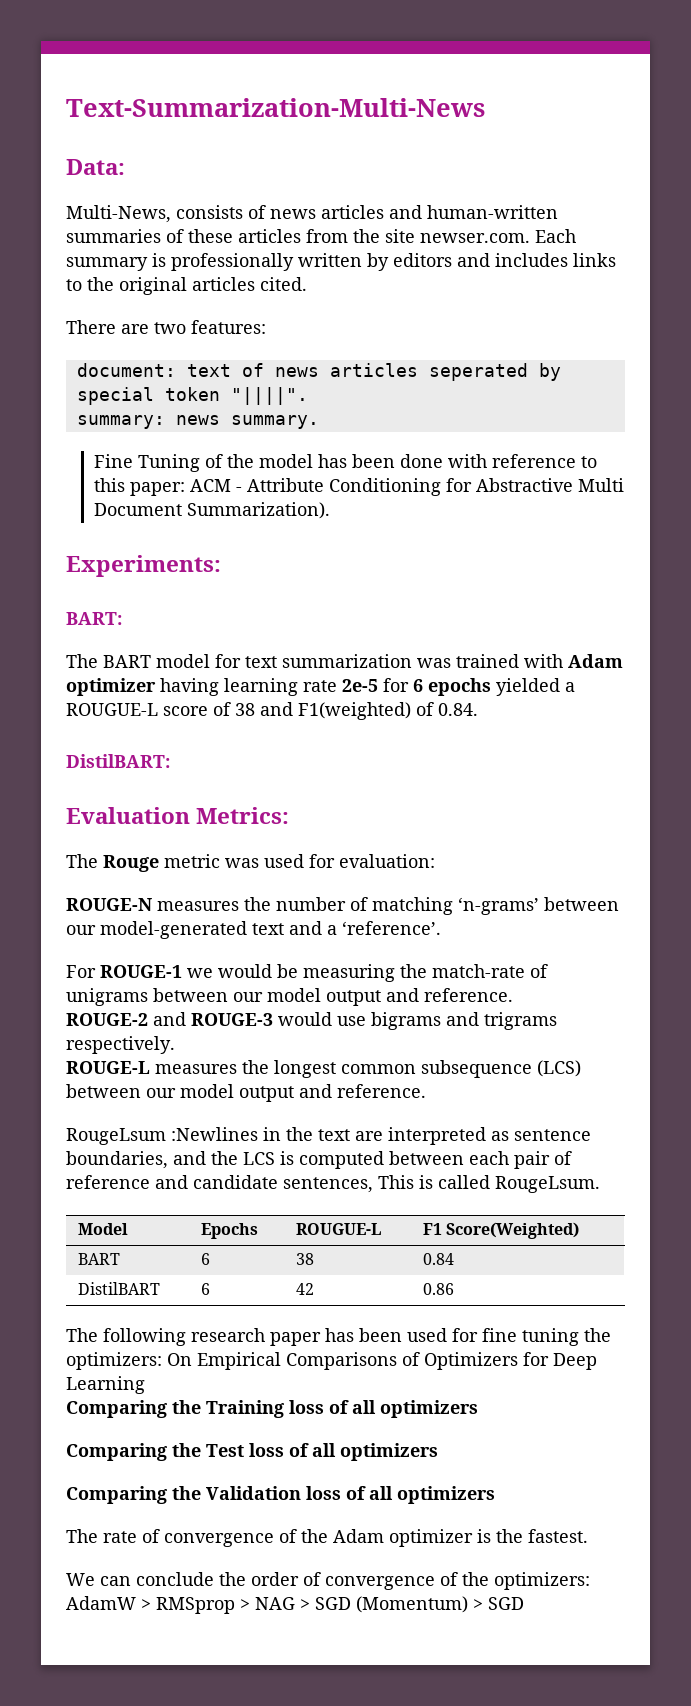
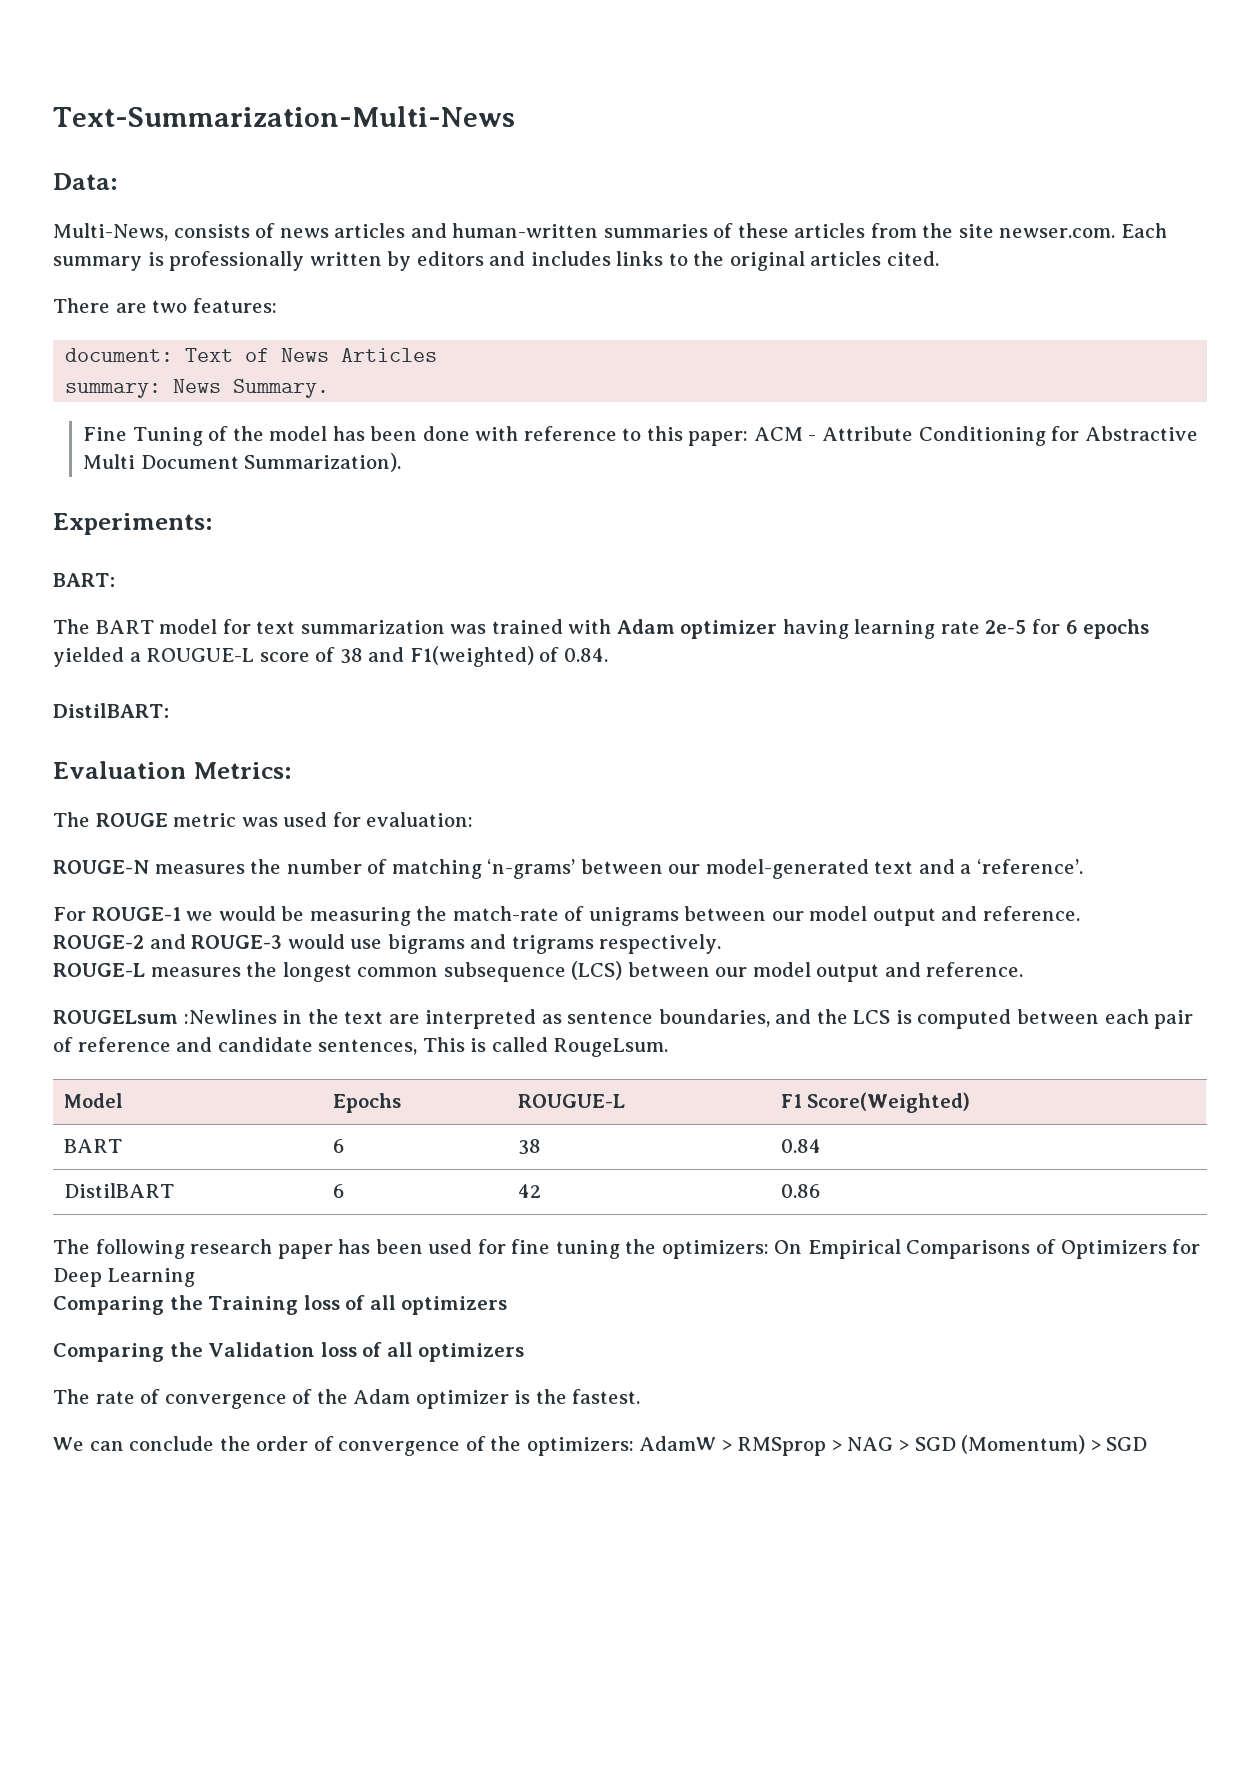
[186,363,561,381] [76,387,308,405] text of news articles seperated by special token "||||". -> [185,348,438,362] Text of News Articles
[175,415,319,429] news summary. -> [173,379,330,398] News Summary.
[103,855,159,872] Rouge -> [95,813,168,827] ROUGE
[66,1128,166,1145] RougeLsum -> [53,1010,178,1024] ROUGELsum
[66,1443,438,1461] // Comparing the Test loss of all optimizers -> (508, 1305) none

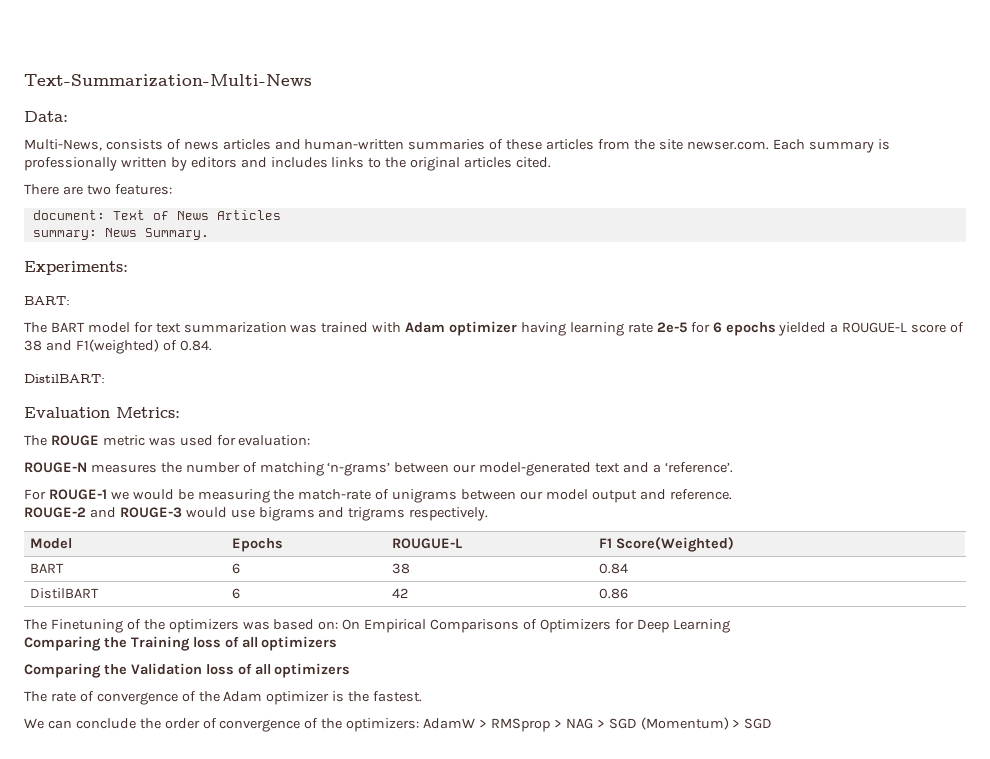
[83,426,1198,446] [83,453,402,472] // Fine Tuning of the model has been done with reference to this paper: ACM - Attribute Conditioning for Abstractive Multi Document Summarization). -> (209, 234) none
[53,961,1024,982] [53,1009,1194,1029] [53,1037,669,1057] // ROUGE-L measures the longest common subsequence (LCS) between our model output and reference. // ROUGELsum :Newlines in the text are interpreted as sentence boundaries, and the LCS is computed between each pair of reference and candidate sentences, This is called RougeLsum. -> (489, 514) none
[95,1239,769,1259] following research paper has been used for fine tuning the optimizers: -> [50,619,339,633] Finetuning of the optimizers was based on:

